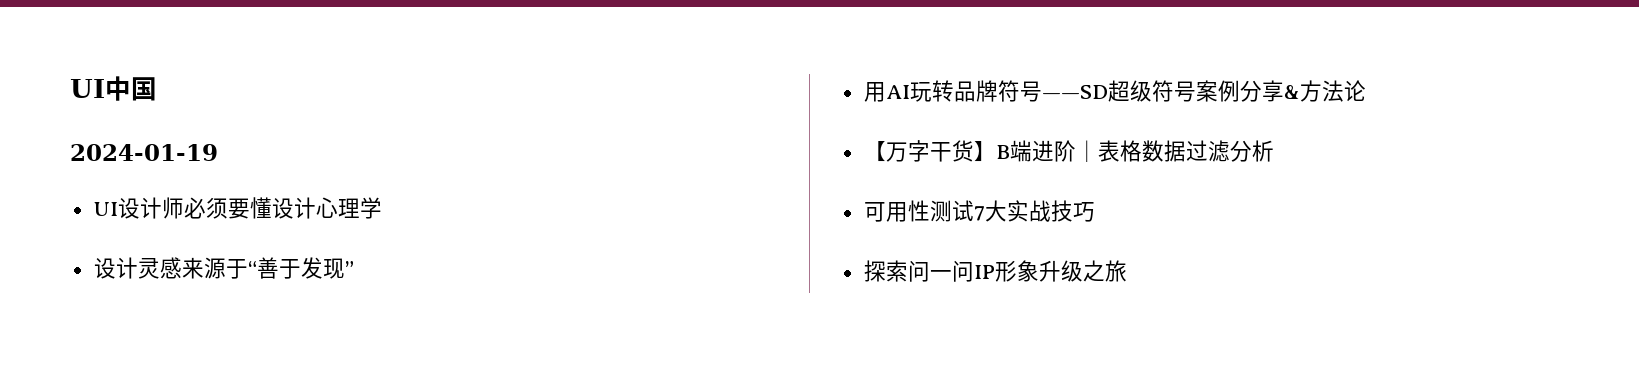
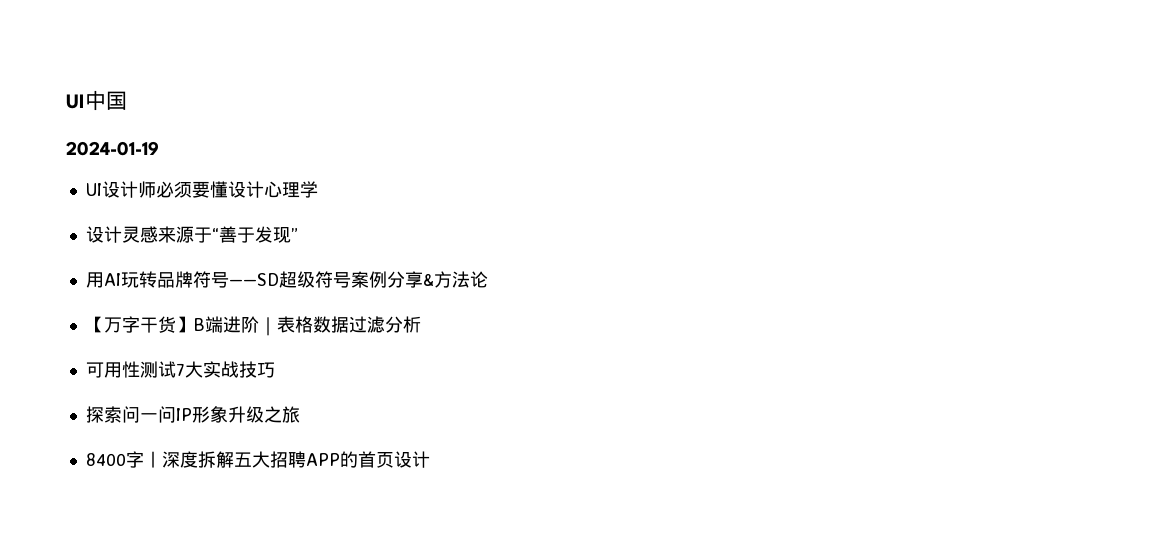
(1127, 271) none -> [85,451,430,468] // 8400字丨深度拆解五大招聘APP的首页设计

